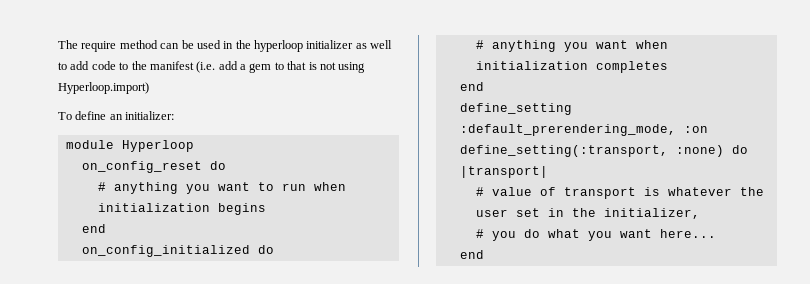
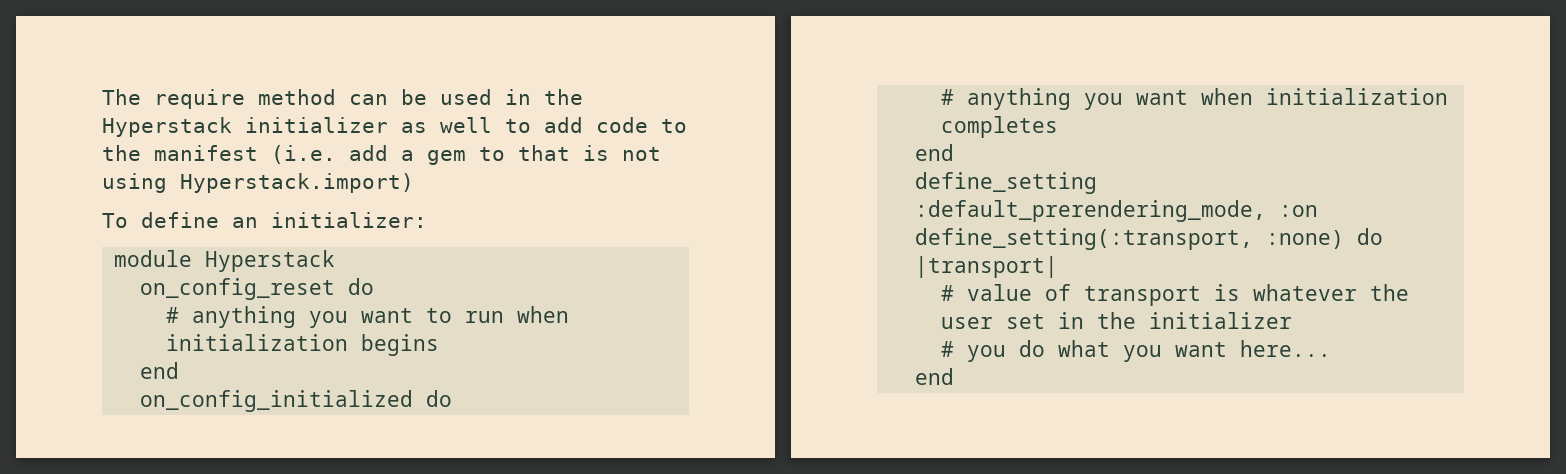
[254,40,303,52] hyperloop -> [102,117,232,137] Hyperstack
[58,82,149,94] Hyperloop.import) -> [180,173,414,193] Hyperstack.import)
[121,140,194,152] Hyperloop -> [205,250,336,272] Hyperstack
[603,208,700,219] initializer, -> [1149,312,1293,329] initializer

